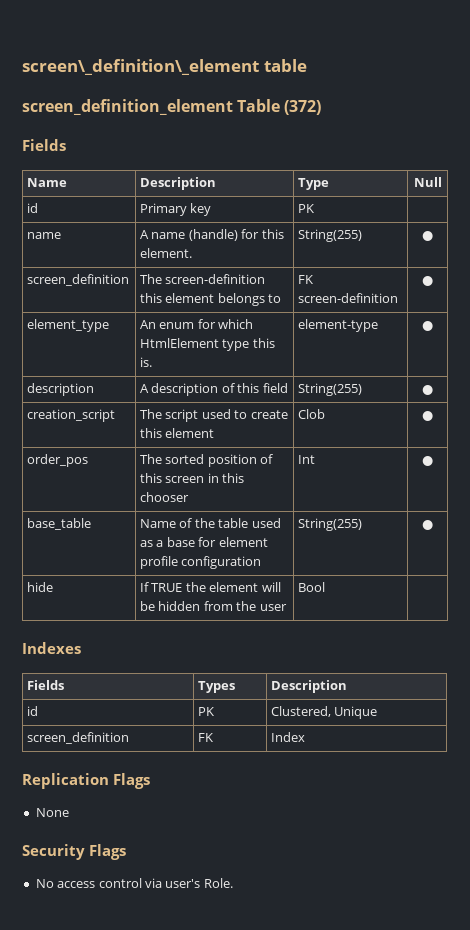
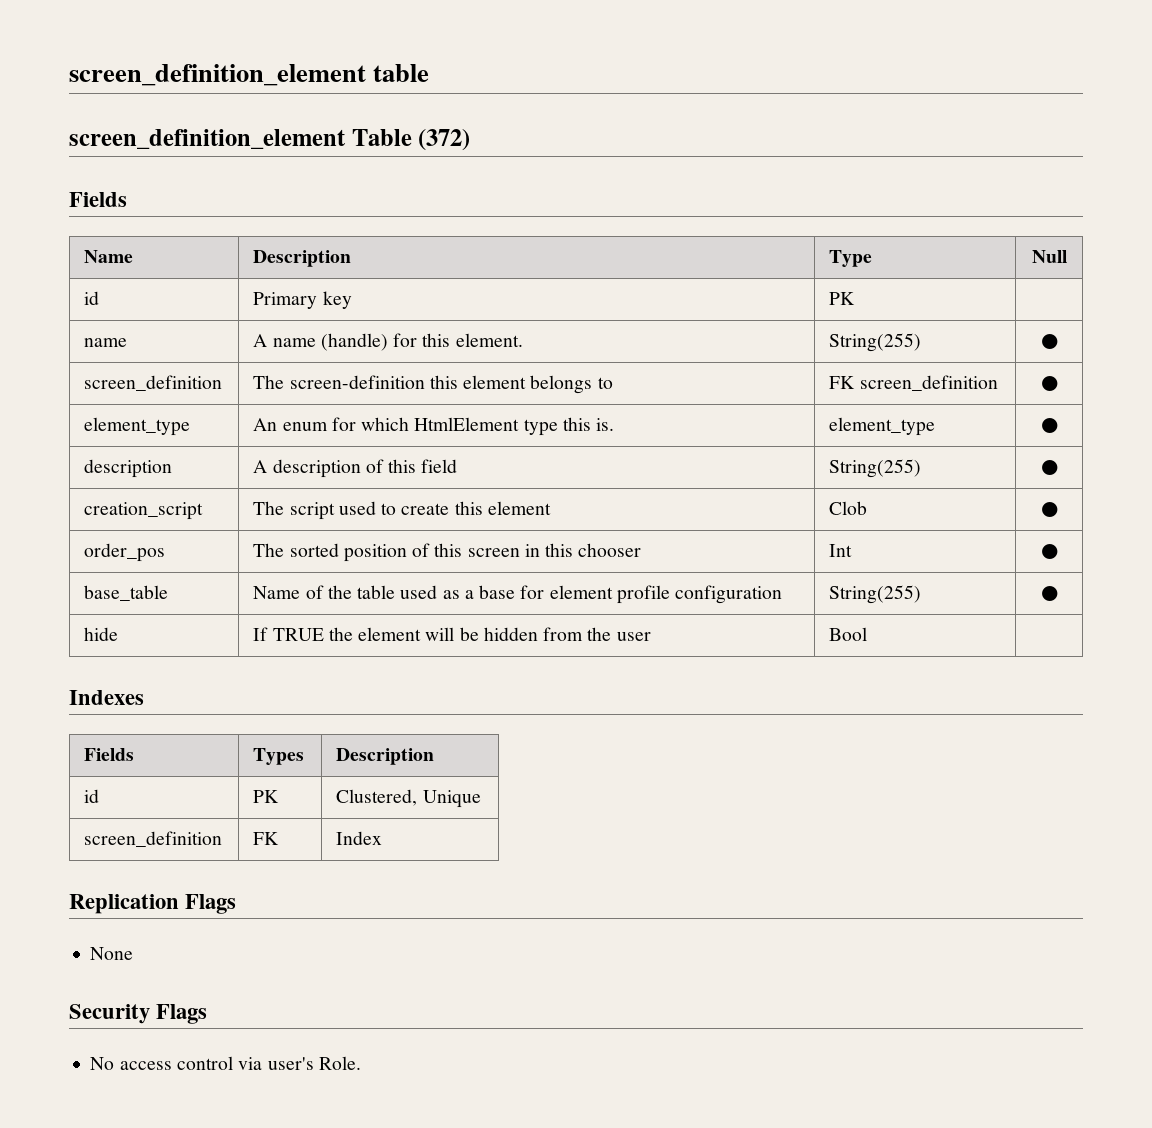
[22,59,259,75] screen\_definition\_element -> [69,64,366,86] screen_definition_element
[298,293,399,303] screen-definition -> [859,375,998,391] screen_definition
[298,319,379,332] element-type -> [829,417,936,436] element_type

